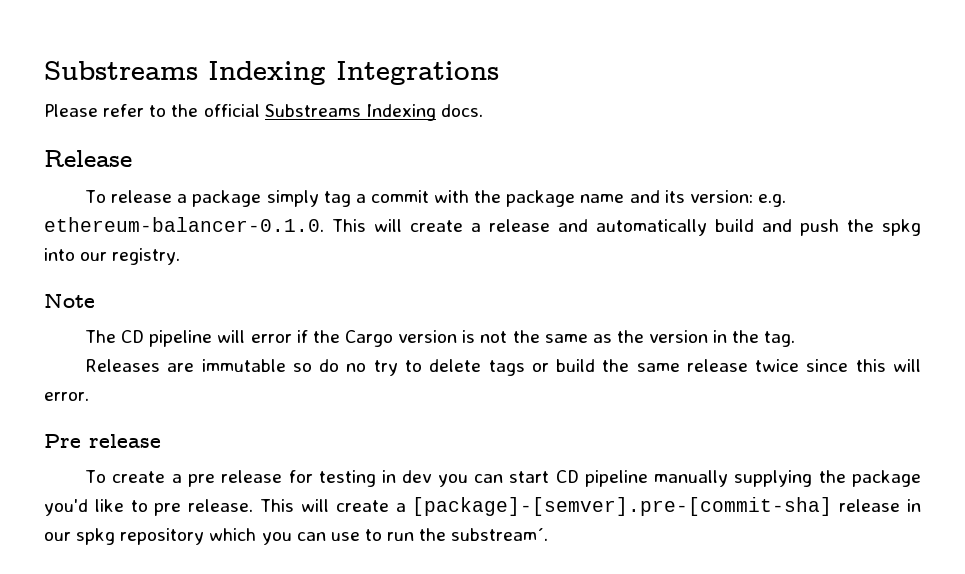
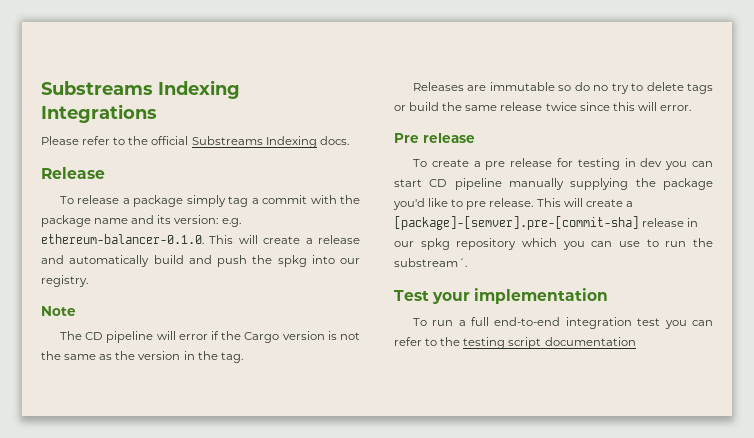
(549, 534) none -> [394,288,609,304] [412,317,713,329] [394,337,636,349] // Test your implementation // To run a full end-to-end integration test you can refer to the testing script documentation

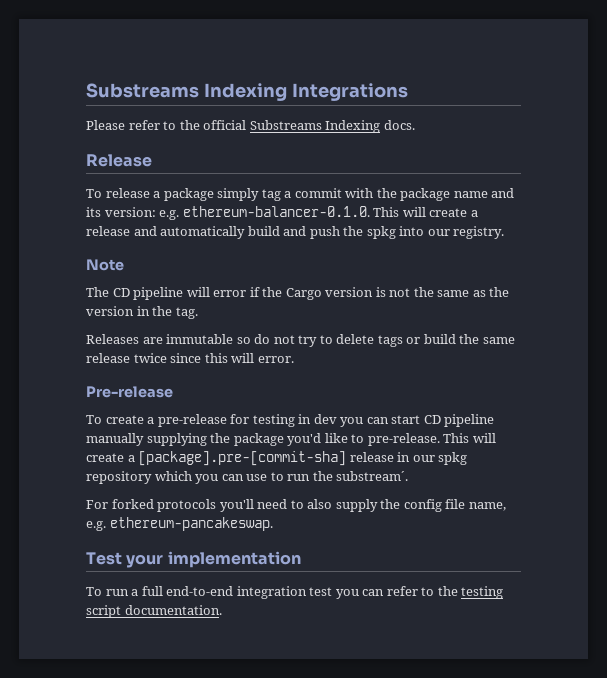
[593,85,609,91] no -> [273,335,295,344] not
[394,133,475,143] Pre release -> [86,386,173,398] Pre-release
[485,158,553,170] pre release -> [157,414,227,427] pre-release
[466,198,633,210] [394,216,639,230] pre release. This will create a [package]-[semver].pre-[commit-sha] -> [367,433,496,446] [86,451,347,466] pre-release. This will create a [package].pre-[commit-sha]
(467, 262) none -> [86,499,506,512] [86,517,273,531] // For forked protocols you'll need to also supply the config file name, e.g. ethereum-pancakeswap.
[544,337,636,346] documentation -> [124,605,222,615] documentation.

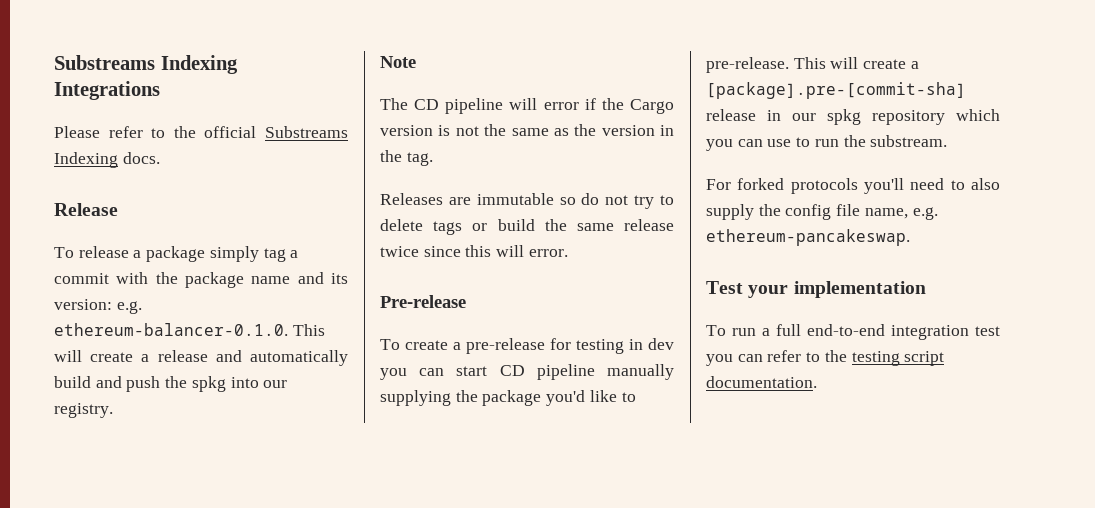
[336,471,409,481] substream´. -> [870,135,948,147] substream.

